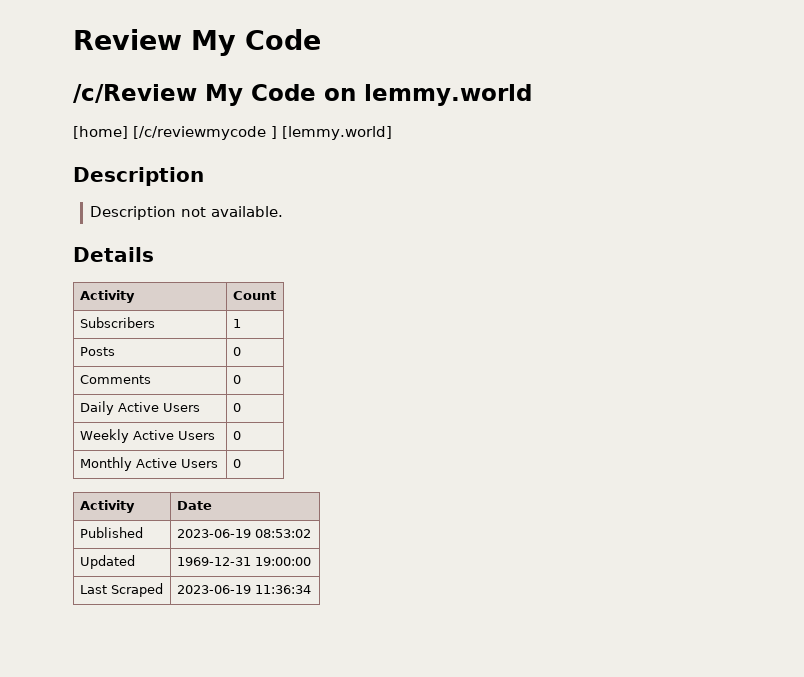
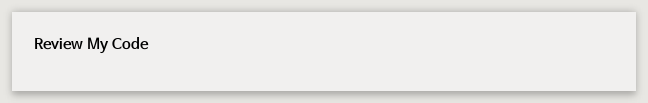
[73,84,532,106] [73,126,392,140] [73,167,204,186] [90,206,284,220] [73,247,154,262] [79,290,135,303] [232,291,276,300] [79,317,155,328] [232,319,241,328] [79,347,115,356] [232,347,241,356] [79,375,151,384] [232,375,241,384] [79,401,200,415] [232,403,241,412] [79,429,215,443] [232,431,241,440] [79,457,218,471] [232,459,241,468] [79,500,135,513] [176,501,212,510] [79,527,143,538] [176,529,311,538] [79,555,135,569] [176,557,311,566] [79,583,163,597] [176,585,311,594] // /c/Review My Code on lemmy.world // [home] [/c/reviewmycode ] [lemmy.world] // Description // Description not available. // Details // Activity | Count // Subscribers | 1 // Posts | 0 // Comments | 0 // Daily Active Users | 0 // Weekly Active Users | 0 // Monthly Active Users | 0 // Activity | Date // Published | 2023-06-19 08:53:02 // Updated | 1969-12-31 19:00:00 // Last Scraped | 2023-06-19 11:36:34 -> (150, 43) none

